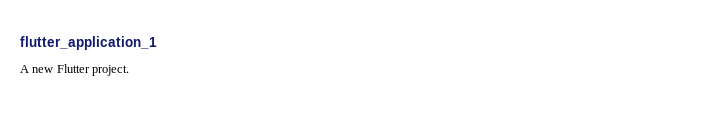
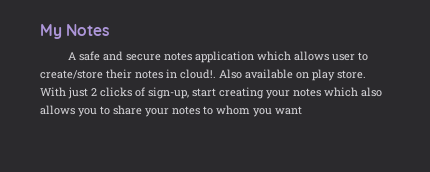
[20,36,157,50] flutter_application_1 -> [40,24,110,39] My Notes
[32,64,130,76] new Flutter project. -> [79,51,369,63] [40,69,366,81] [40,87,382,99] [40,105,302,117] safe and secure notes application which allows user to create/store their notes in cloud!. Also available on play store. With just 2 clicks of sign-up, start creating your notes which also allows you to share your notes to whom you want

